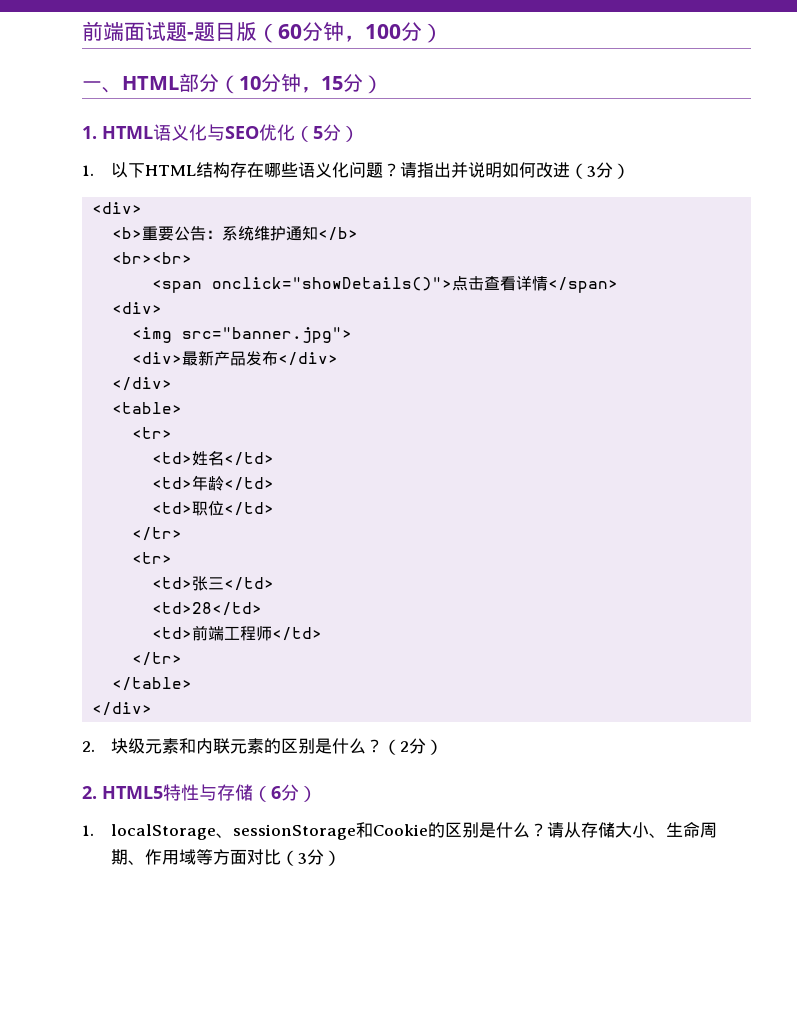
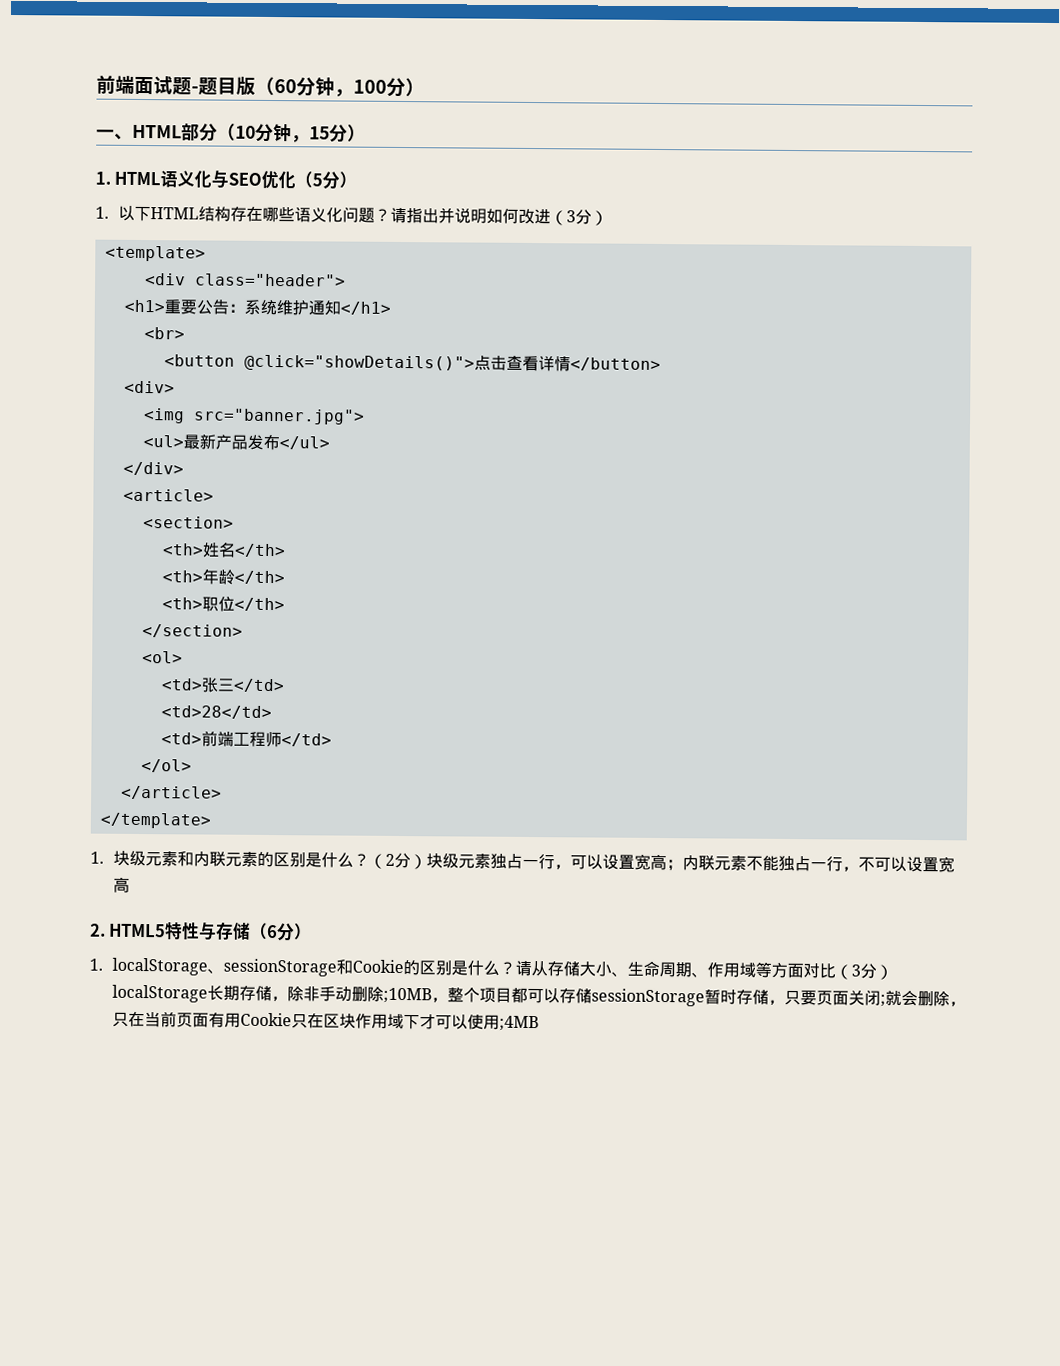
[92,202,143,214] [112,227,143,239] <div> // <b> -> [104,245,206,262] [144,273,346,287] [123,299,165,313] <template> // <div class="header"> // <h1>
[318,227,359,241] [112,252,193,264] [152,277,453,293] </b> // <br><br> // <span onclick="showDetails()"> -> [339,301,391,315] [143,327,185,340] [163,354,475,372] </h1> // <br> // <button @click="showDetails()">
[548,277,619,293] </span> -> [569,357,661,371] </button>
[132,352,183,364] <div> -> [142,435,184,448] <ul>
[278,352,339,366] [112,377,173,391] [112,402,183,414] [132,427,173,439] [152,451,275,466] [152,475,275,491] [152,501,275,516] [132,527,183,541] [132,552,173,564] </div> // </div> // <table> // <tr> // <td>姓名</td> // <td>年龄</td> // <td>职位</td> // </tr> // <tr> -> [278,436,330,450] [122,461,184,476] [122,488,214,502] [142,516,234,529] [161,542,286,558] [161,568,285,585] [161,596,285,612] [141,624,243,638] [141,651,183,664] </ul> // </div> // <article> // <section> // <th>姓名</th> // <th>年龄</th> // <th>职位</th> // </section> // <ol>
[132,652,183,666] [112,677,193,691] [92,702,153,716] [82,741,95,752] </tr> // </table> // </div> // 2. -> [140,759,192,773] [120,785,222,800] [99,812,211,829] [90,851,104,864] </ol> // </article> // </template> // 1.
(444, 747) none -> [425,853,955,873] [112,876,130,893] 块级元素独占一行，可以设置宽高；内联元素不能独占一行，不可以设置宽高
(342, 858) none -> [111,984,966,1007] [111,1011,539,1032] localStorage长期存储，除非手动删除;10MB，整个项目都可以存储sessionStorage暂时存储，只要页面关闭;就会删除，只在当前页面有用Cookie只在区块作用域下才可以使用;4MB

